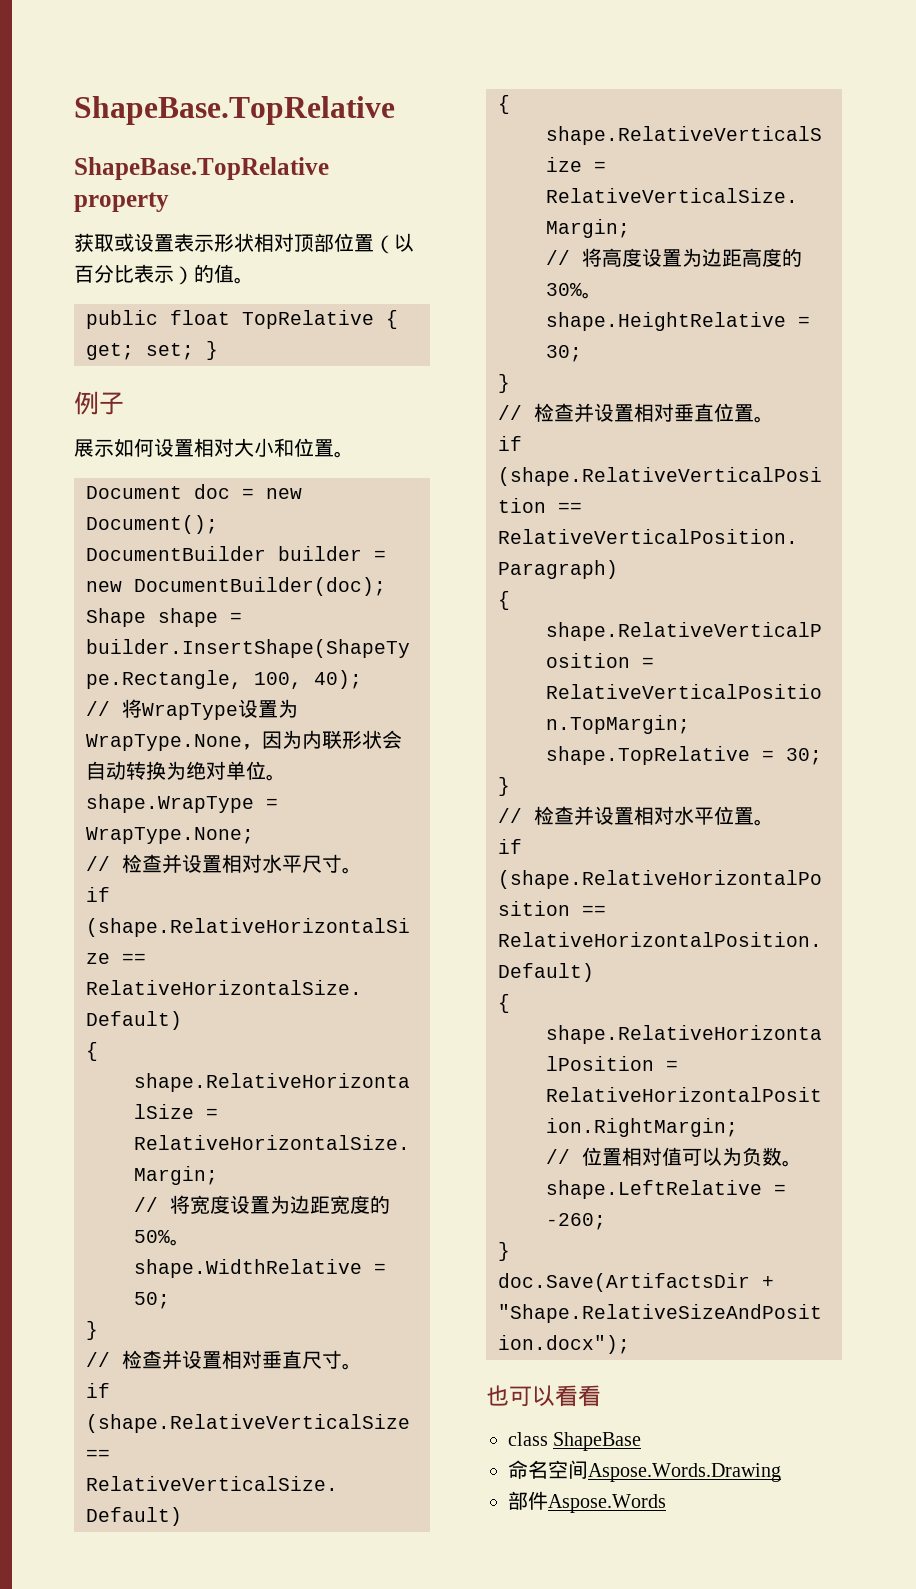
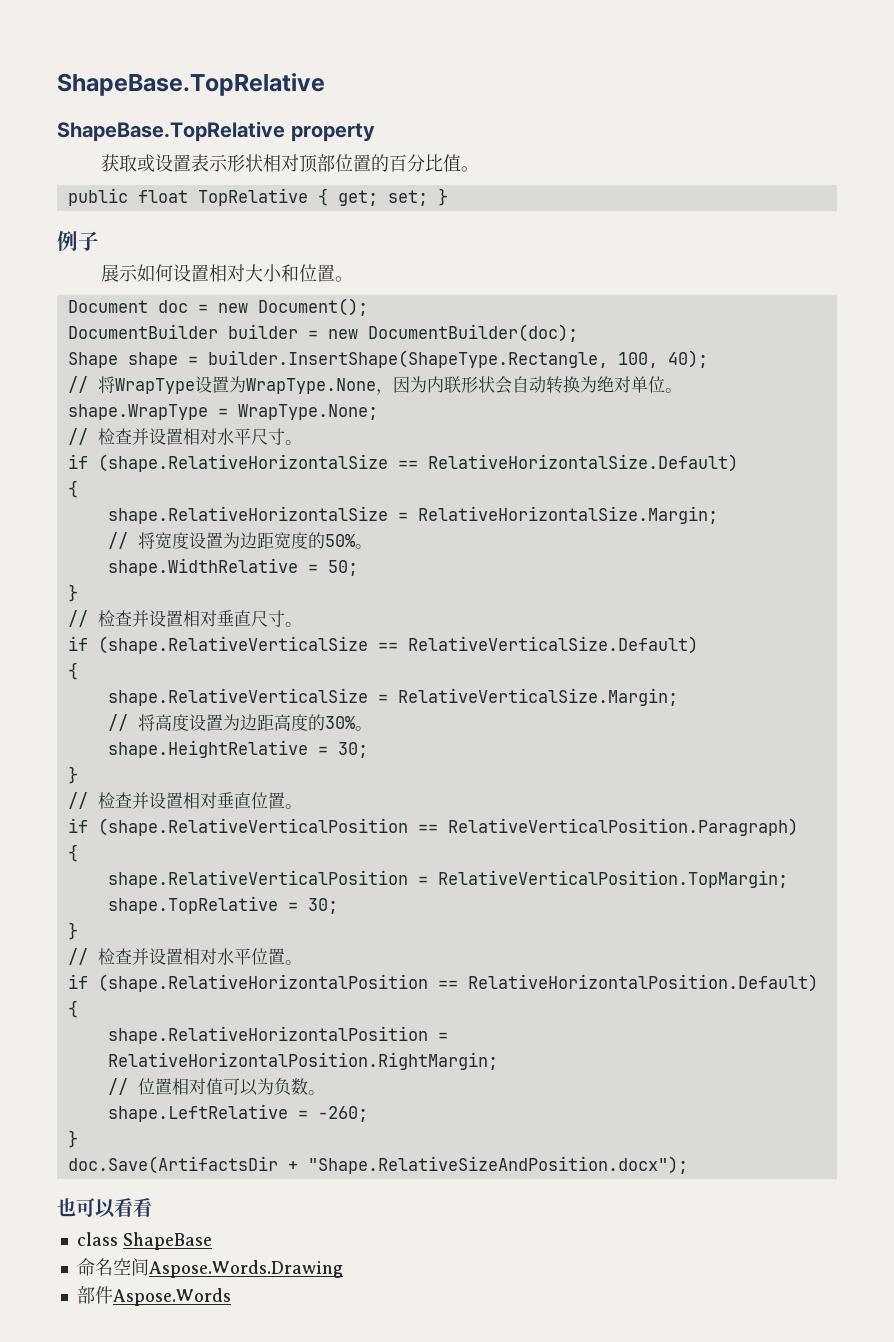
[374,233,414,254] [74,264,214,285] （以百分比表示）的 -> [370,154,443,172] 的百分比

